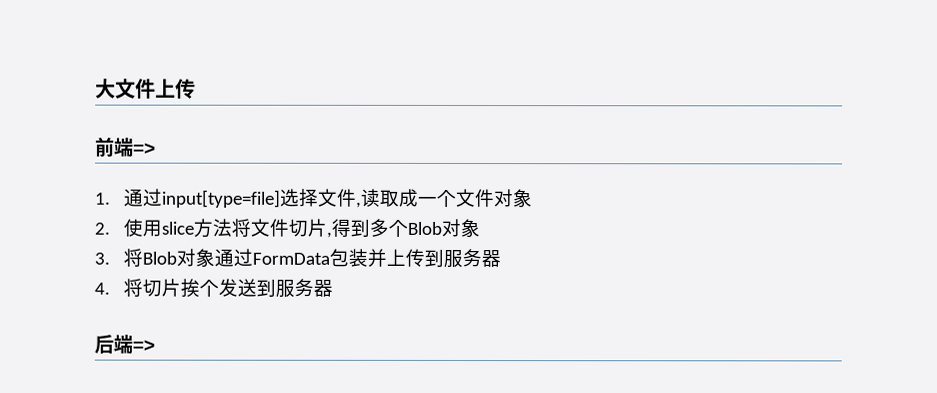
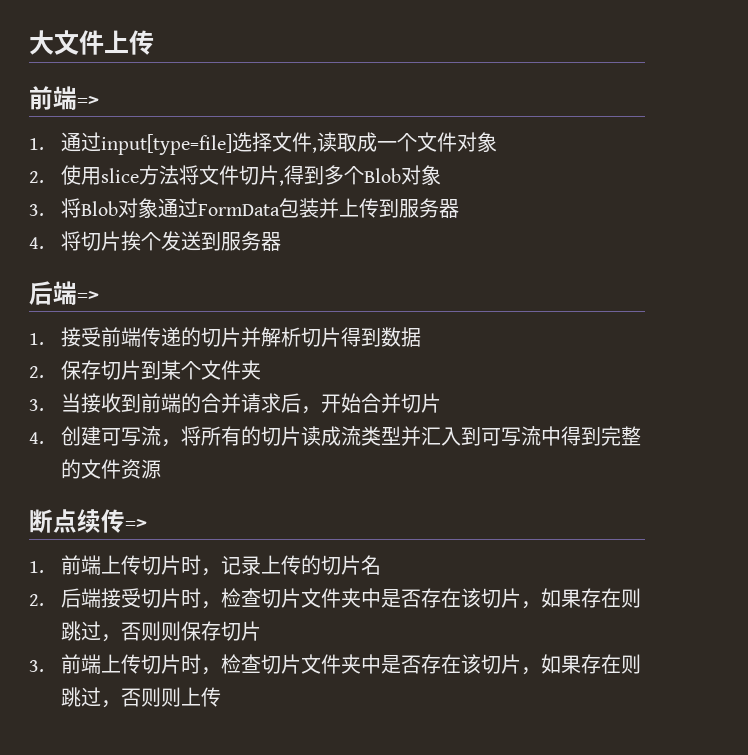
(155, 345) none -> [29,327,421,347] [29,360,261,380] [29,393,441,414] [29,426,641,447] [60,459,161,479] [29,509,147,533] [29,555,381,576] [29,588,641,609] [60,621,261,642] [29,654,641,675] [60,687,221,708] // 1.接受前端传递的切片并解析切片得到数据 // 2.保存切片到某个文件夹 // 3.当接收到前端的合并请求后，开始合并切片 // 4.创建可写流，将所有的切片读成流类型并汇入到可写流中得到完整的文件资源 // 断点续传=> // 1.前端上传切片时，记录上传的切片名 // 2.后端接受切片时，检查切片文件夹中是否存在该切片，如果存在则跳过，否则则保存切片 // 3.前端上传切片时，检查切片文件夹中是否存在该切片，如果存在则跳过，否则则上传

